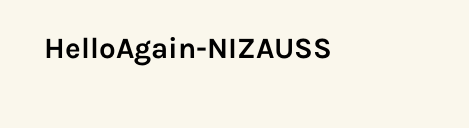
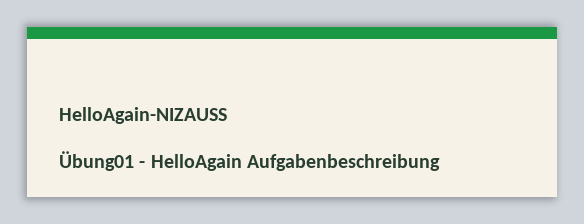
(332, 51) none -> [59,151,440,171] // Übung01 - HelloAgain Aufgabenbeschreibung

